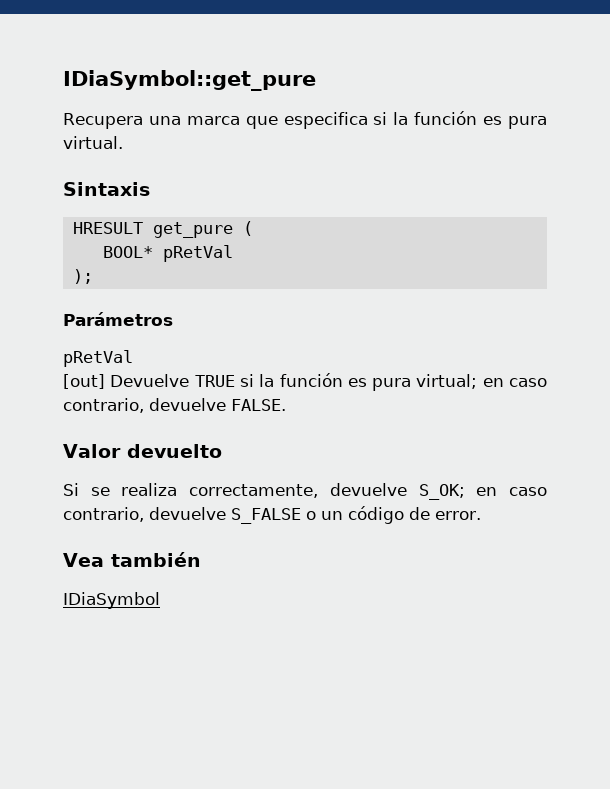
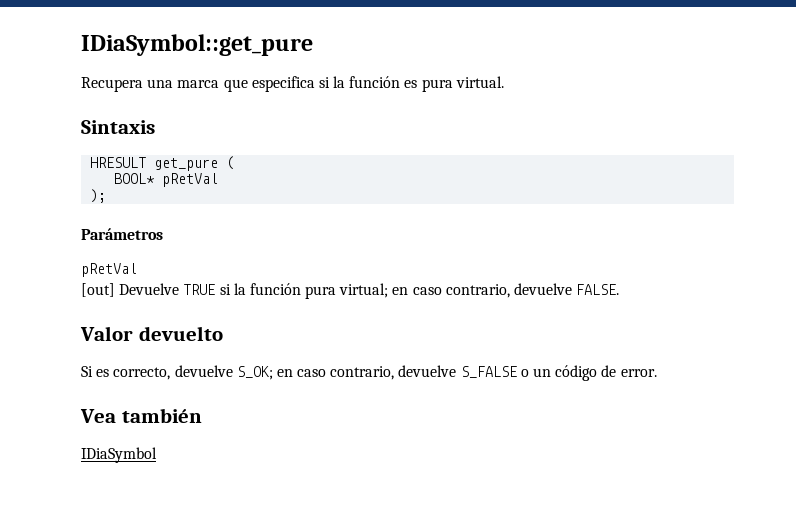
[347,378,367,387] es -> (301, 289) none
[90,483,319,498] se realiza correctamente, -> [96,367,171,380] es correcto,

